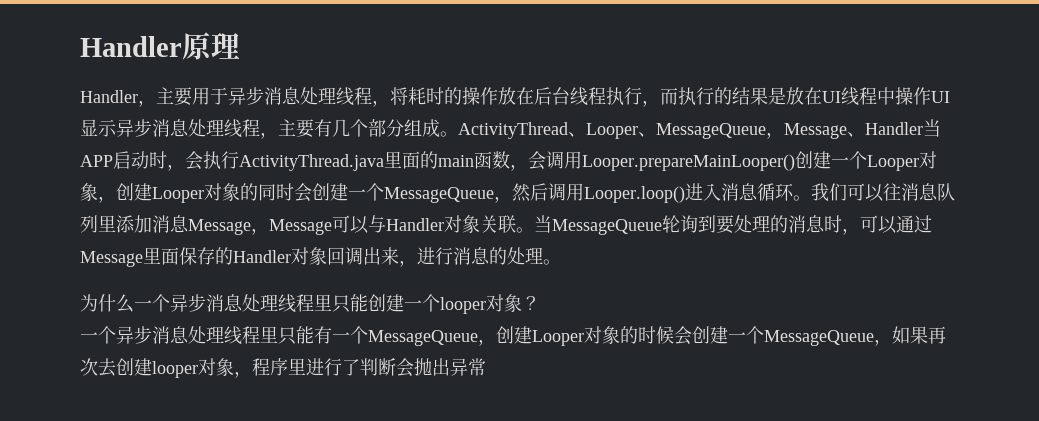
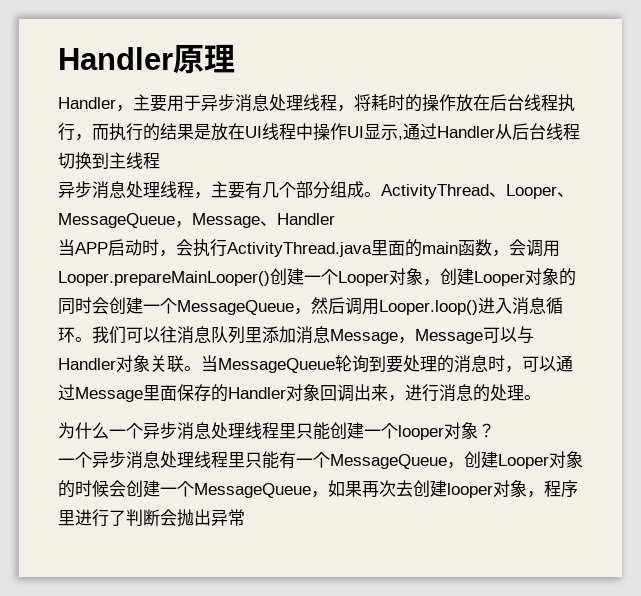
(117, 128) none -> [398,123,580,140] [58,152,160,170] ,通过Handler从后台线程切换到主线程 //
(923, 128) none -> (335, 219) //

